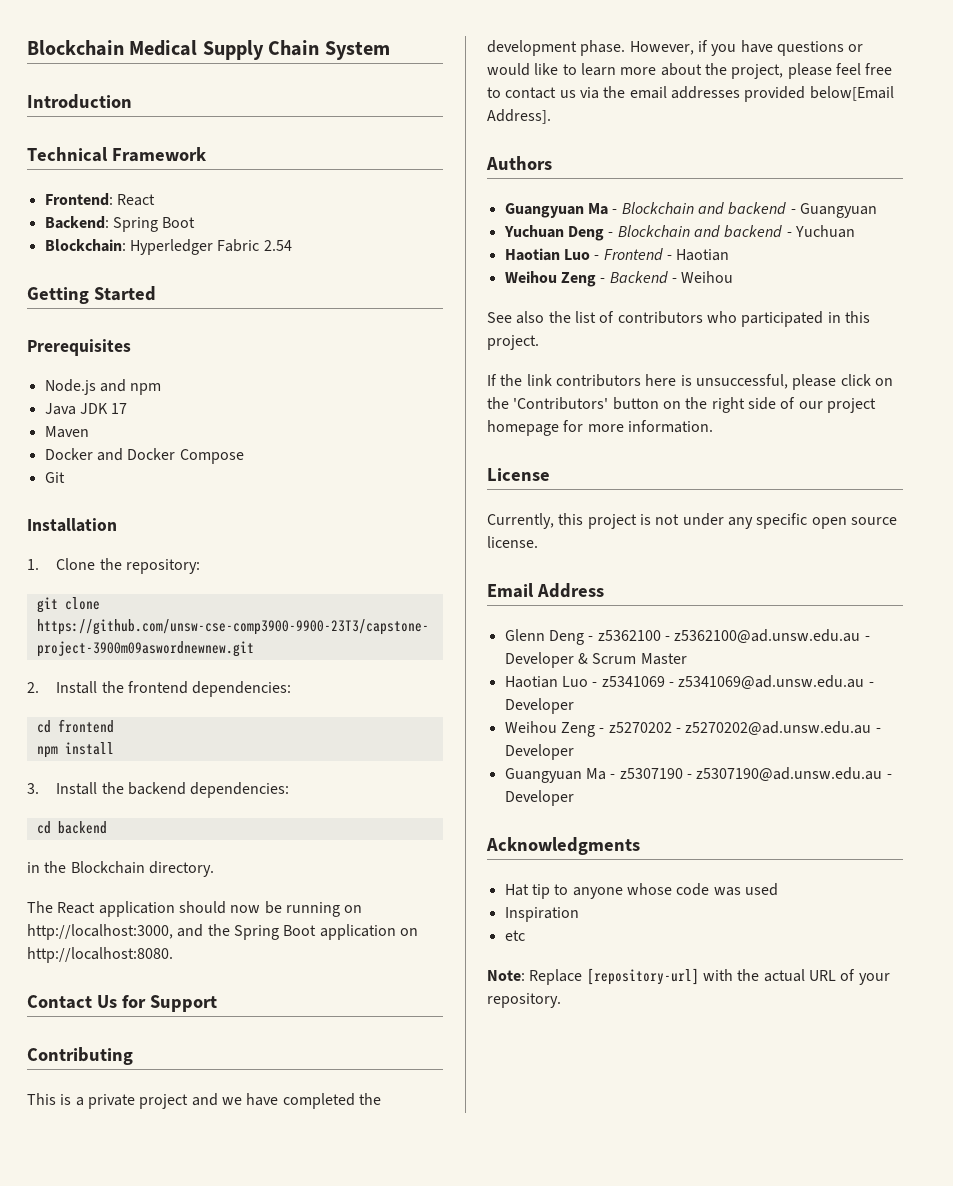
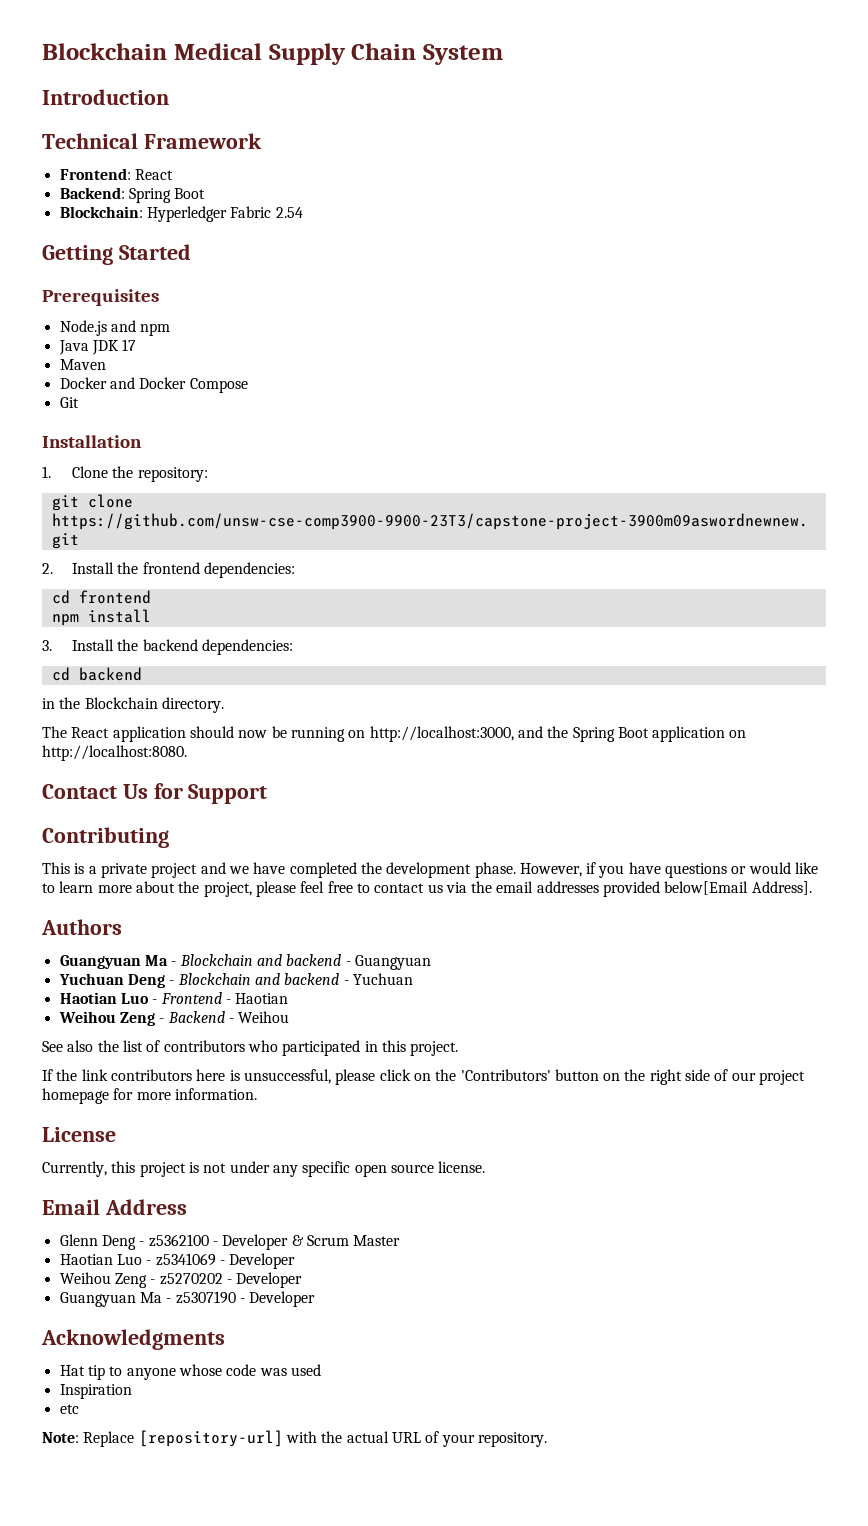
[674,629,870,644] z5362100@ad.unsw.edu.au - -> (218, 1243) none
[678,675,874,690] z5341069@ad.unsw.edu.au - -> (225, 1262) none
[685,721,881,736] z5270202@ad.unsw.edu.au - -> (232, 1281) none
[696,767,892,782] z5307190@ad.unsw.edu.au - -> (245, 1300) none

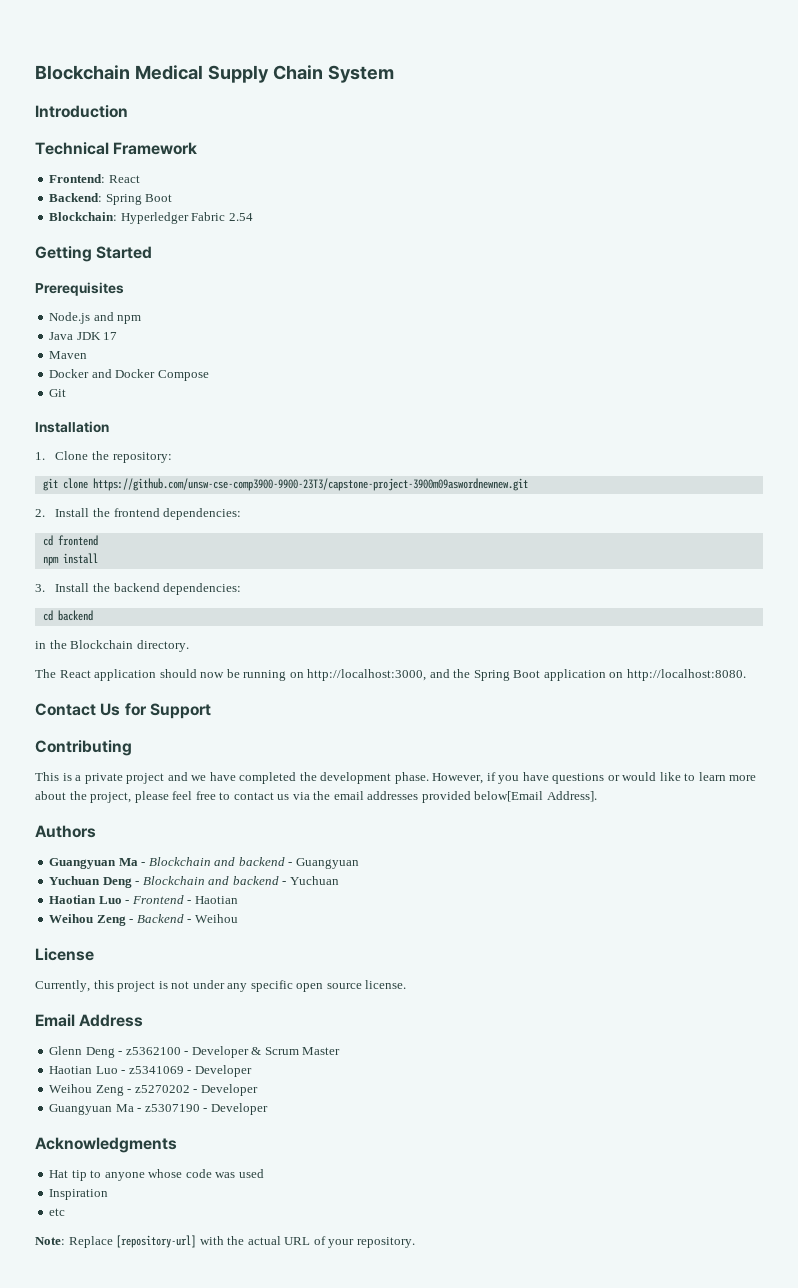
[42,1040,459,1056] [42,1069,806,1085] [42,1088,257,1104] // See also the list of contributors who participated in this project. // If the link contributors here is unsuccessful, please click on the 'Contributors' button on the right side of our project homepage for more information. -> (238, 918) none

